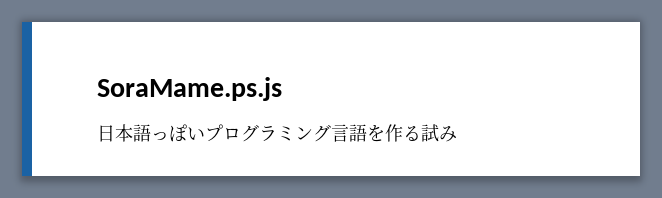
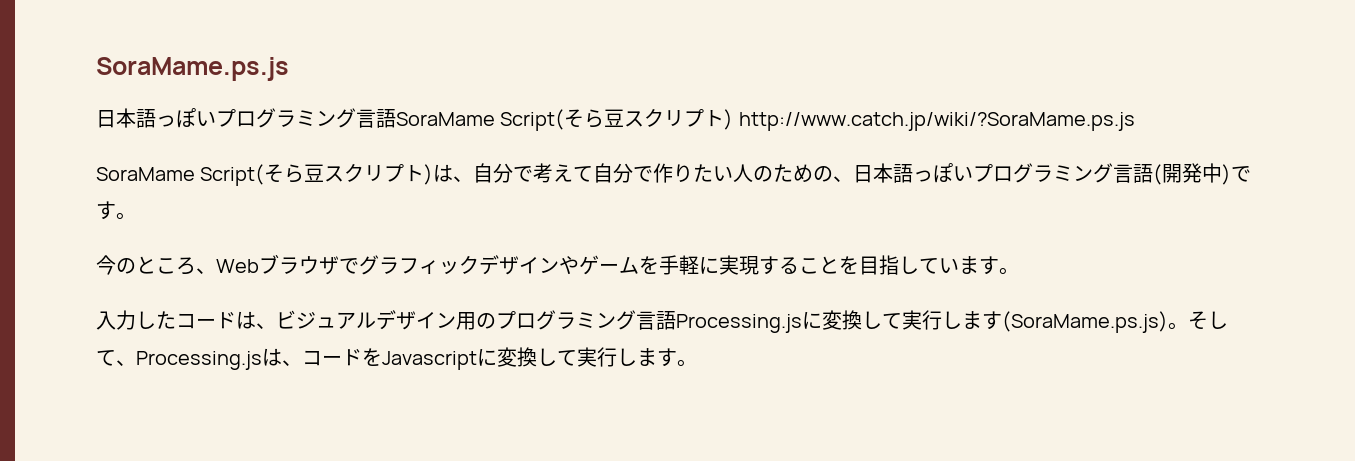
[367,124,457,142] を作る試み -> [396,108,1135,131] [96,163,1252,186] [96,201,136,220] [96,254,1019,275] [96,310,1228,333] [96,347,697,370] SoraMame Script(そら豆スクリプト) http://www.catch.jp/wiki/?SoraMame.ps.js // SoraMame Script(そら豆スクリプト)は、自分で考えて自分で作りたい人のための、日本語っぽいプログラミング言語(開発中)です。 // 今のところ、Webブラウザでグラフィックデザインやゲームを手軽に実現することを目指しています。 // 入力したコードは、ビジュアルデザイン用のプログラミング言語Processing.jsに変換して実行します(SoraMame.ps.js)。そして、Processing.jsは、コードをJavascriptに変換して実行します。

